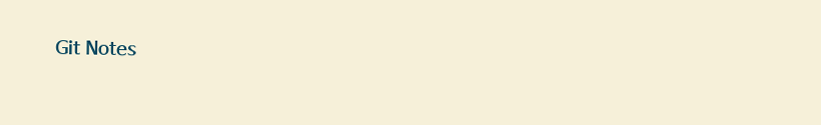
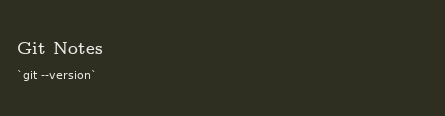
(137, 48) none -> [17,70,97,81] // `git --version`

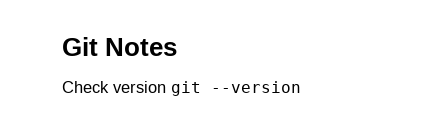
[17,70,97,81] `git --version` -> [62,81,301,96] Check version git --version

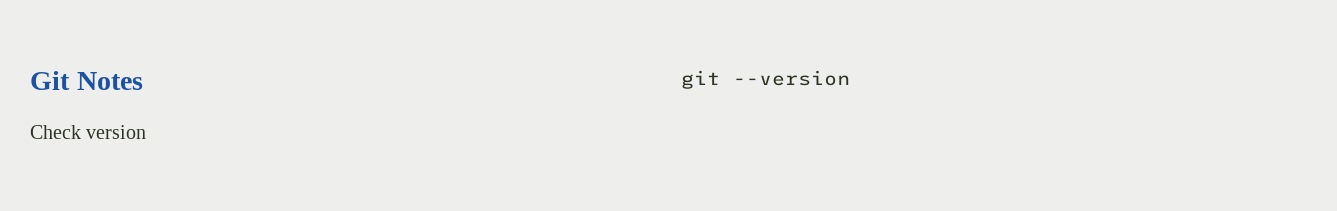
(166, 87) none -> (147, 132) //

